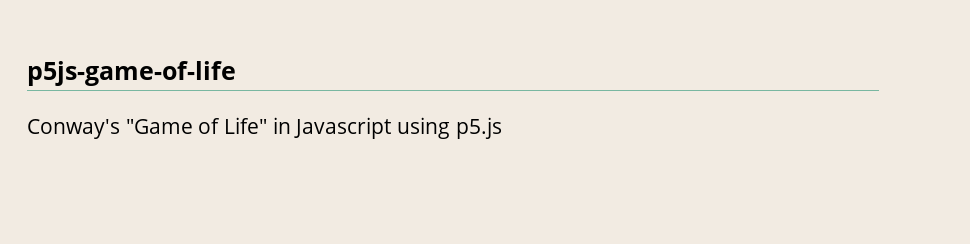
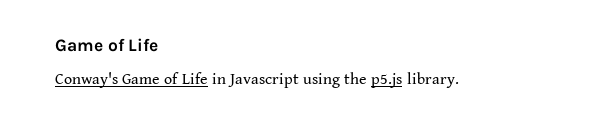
[27,61,236,86] [27,117,502,139] p5js-game-of-life // Conway's "Game of Life" in Javascript using p5.js -> [55,38,159,52] [55,72,459,88] Game of Life // Conway's Game of Life in Javascript using the p5.js library.

